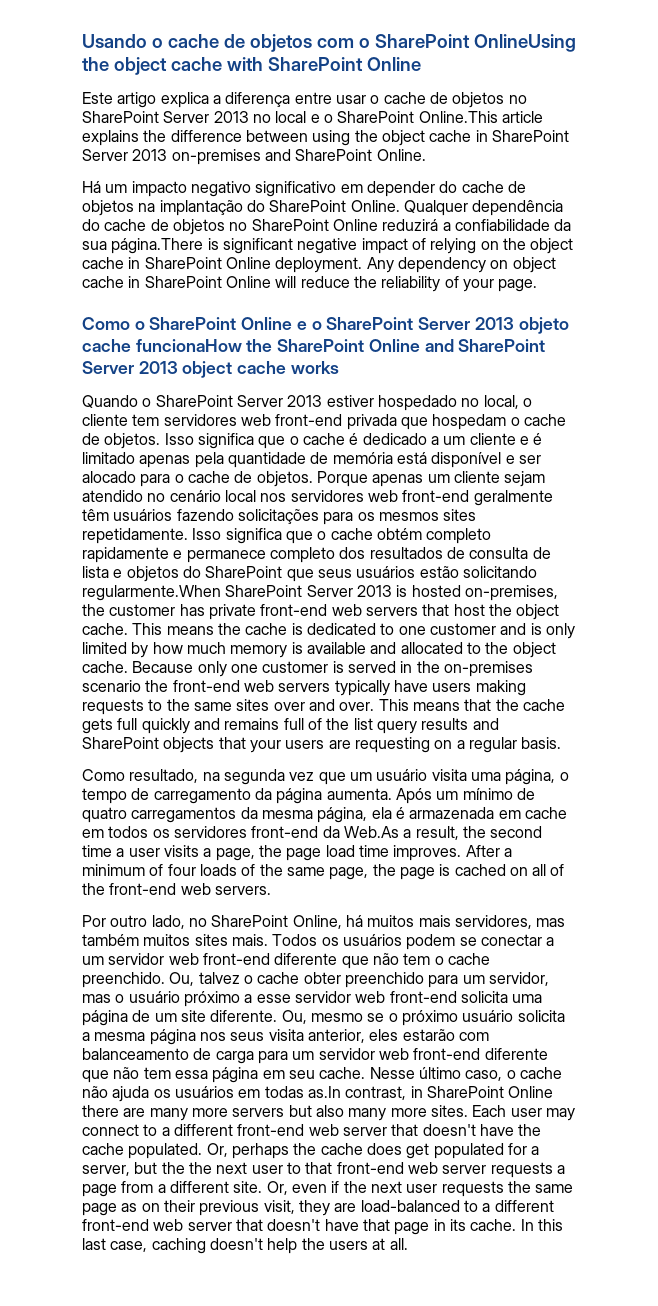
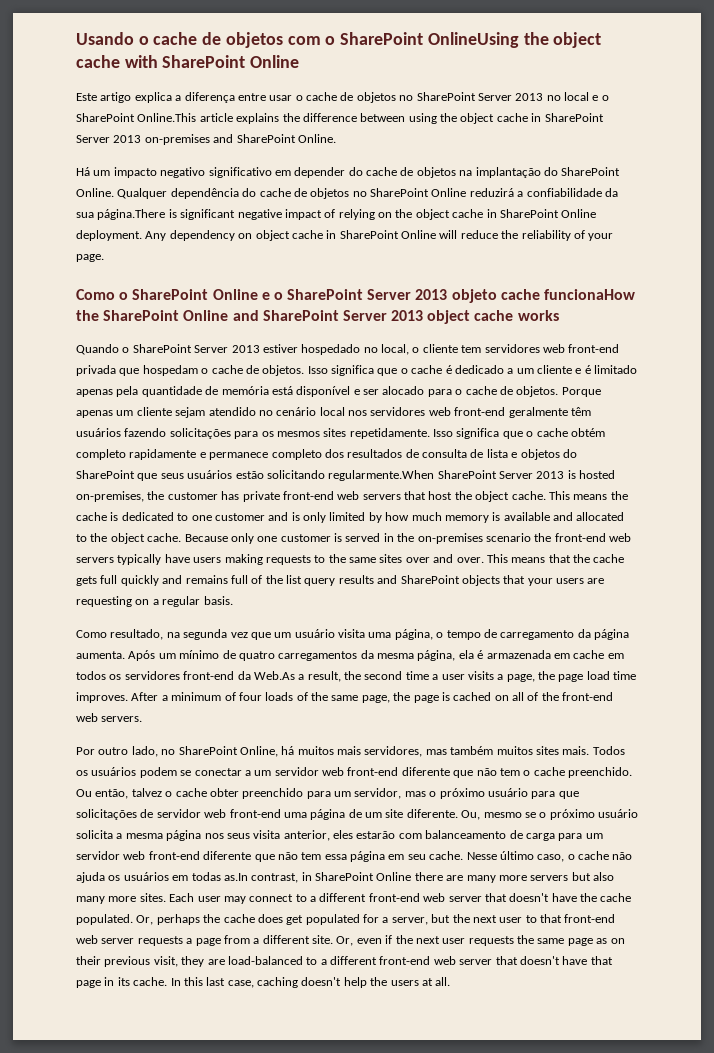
[169,972,195,986] Ou, -> [76,789,129,799] Ou então,
[128,991,508,1007] usuário próximo a esse servidor web front-end solicita -> [439,788,579,799] [76,809,281,820] próximo usuário para que solicitações de servidor web front-end
[188,1162,212,1174] the -> (470, 918) none

